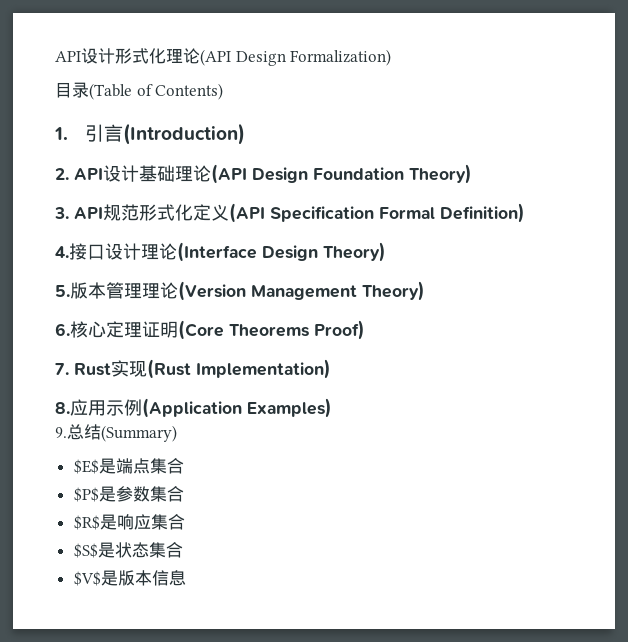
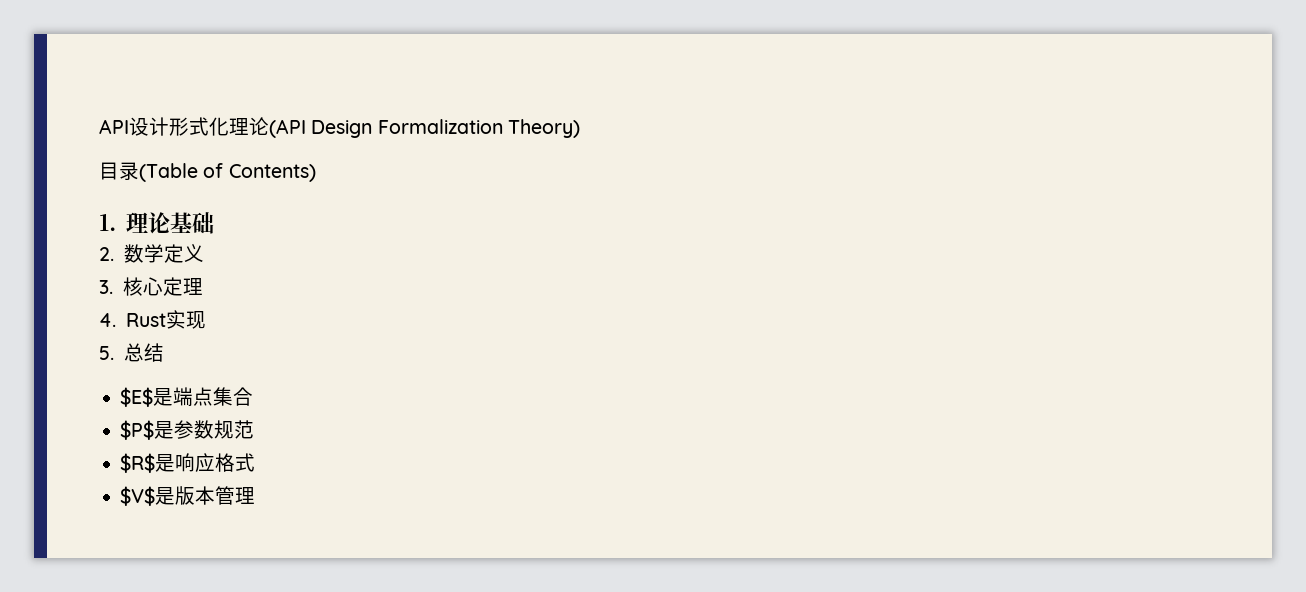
[290,49,392,66] Formalization) -> [377,119,580,138] Formalization Theory)
[84,123,245,145] [55,164,472,184] [54,203,525,223] [55,242,386,262] [55,281,425,301] [55,320,365,340] [55,359,331,379] [55,398,332,418] [55,427,67,438] 引言(Introduction) // 2. API设计基础理论(API Design Foundation Theory) // 3. API规范形式化定义(API Specification Formal Definition) // 4.接口设计理论(Interface Design Theory) // 5.版本管理理论(Version Management Theory) // 6.核心定理证明(Core Theorems Proof) // 7. Rust实现(Rust Implementation) // 8.应用示例(Application Examples) // 9. -> [125,212,214,234] [99,244,204,263] [99,277,203,296] [99,310,206,329] [99,346,114,360] 理论基础 // 2.数学定义 // 3.核心定理 // 4. Rust实现 // 5.
[101,425,177,442] (Summary) -> (164, 352) none
[149,486,184,502] 集合 -> [214,420,255,439] 规范
[150,514,185,530] [73,542,183,558] 集合 // $S$是状态集合 -> [215,453,256,472] 格式
[151,570,186,586] 信息 -> [215,486,256,505] 管理

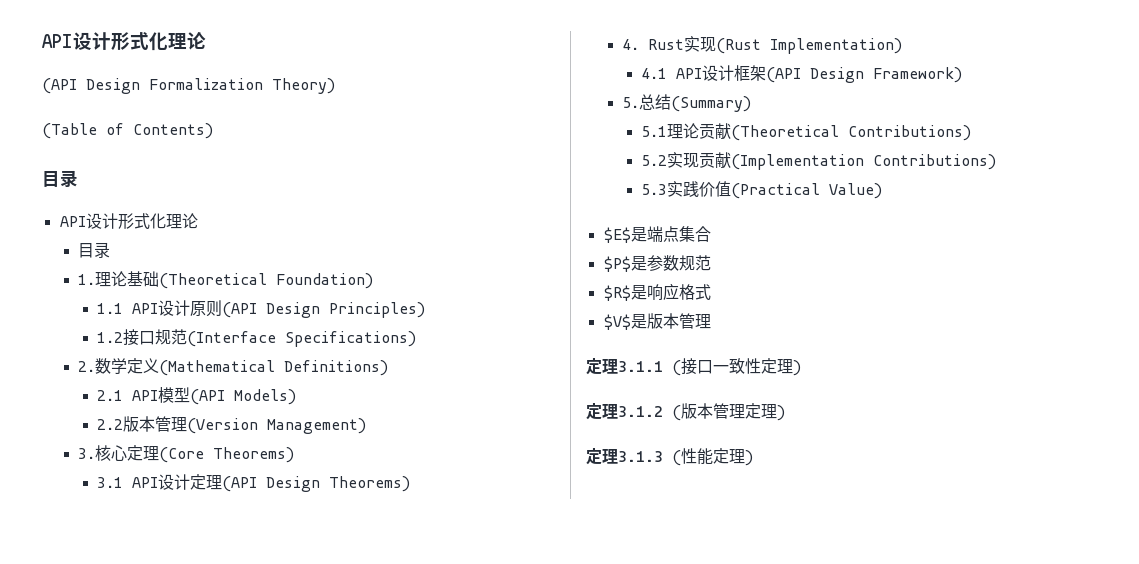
[99,117,269,136] API设计形式化理论 -> [42,32,206,51] API设计形式化理论 //
[99,162,139,180] 目录 -> (335, 86) none
[99,212,214,234] [99,244,204,263] [99,277,203,296] [99,310,206,329] [99,343,164,362] 1.理论基础 // 2.数学定义 // 3.核心定理 // 4. Rust实现 // 5.总结 -> [42,170,78,188] [59,213,198,229] [78,242,111,258] [78,271,374,289] [97,300,426,318] [97,329,417,347] [78,358,389,376] [97,387,297,405] [97,416,367,434] [78,445,295,463] [97,474,411,492] [622,36,903,54] [641,65,963,83] [622,94,752,112] [641,123,972,141] [641,152,997,170] [641,181,883,199] 目录 // API设计形式化理论 // 目录 // 1.理论基础(Theoretical Foundation) // 1.1 API设计原则(API Design Principles) // 1.2接口规范(Interface Specifications) // 2.数学定义(Mathematical Definitions) // 2.1 API模型(API Models) // 2.2版本管理(Version Management) // 3.核心定理(Core Theorems) // 3.1 API设计定理(API Design Theorems) // 4. Rust实现(Rust Implementation) // 4.1 API设计框架(API Design Framework) // 5.总结(Summary) // 5.1理论贡献(Theoretical Contributions) // 5.2实现贡献(Implementation Contributions) // 5.3实践价值(Practical Value)
(256, 495) none -> [586,358,801,376] [586,403,785,421] [586,448,753,466] // 定理3.1.1 (接口一致性定理) // 定理3.1.2 (版本管理定理) // 定理3.1.3 (性能定理)

